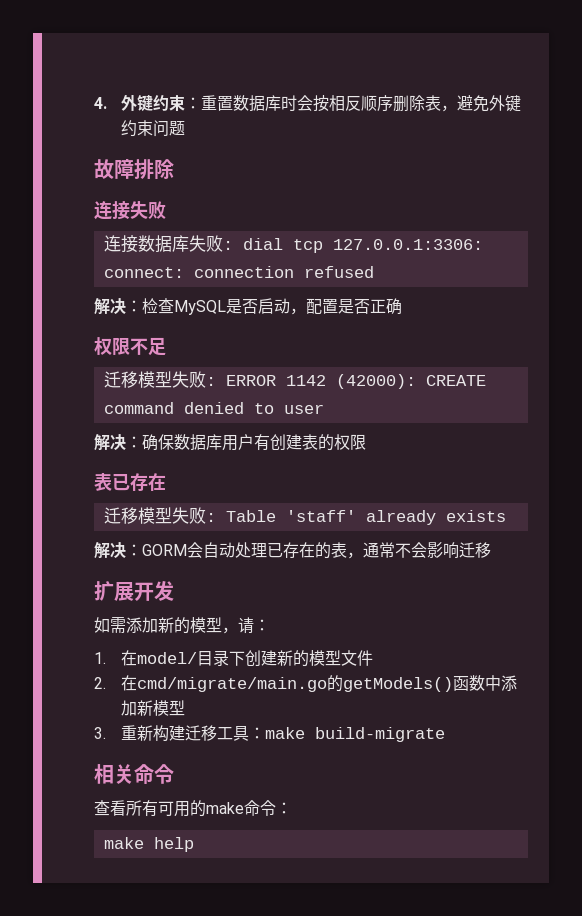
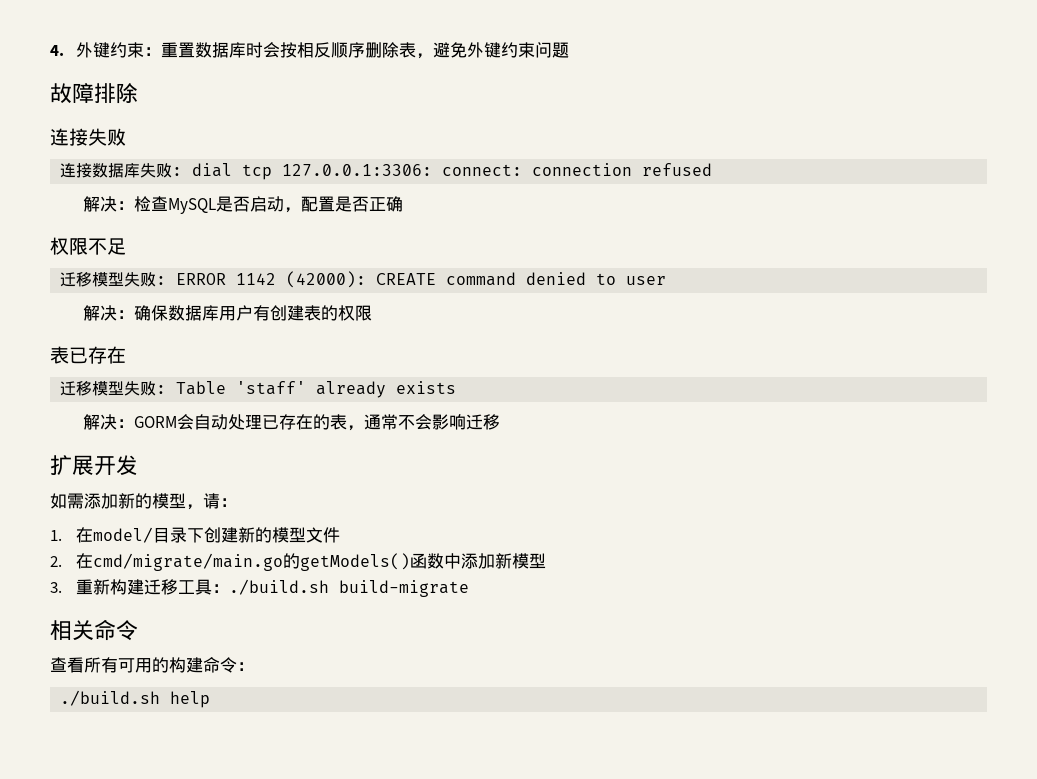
[264,727,305,739] make -> [229,579,330,595] ./build.sh
[206,802,244,814] make -> [169,657,203,673] 构建
[103,837,144,849] make -> [60,690,161,706] ./build.sh

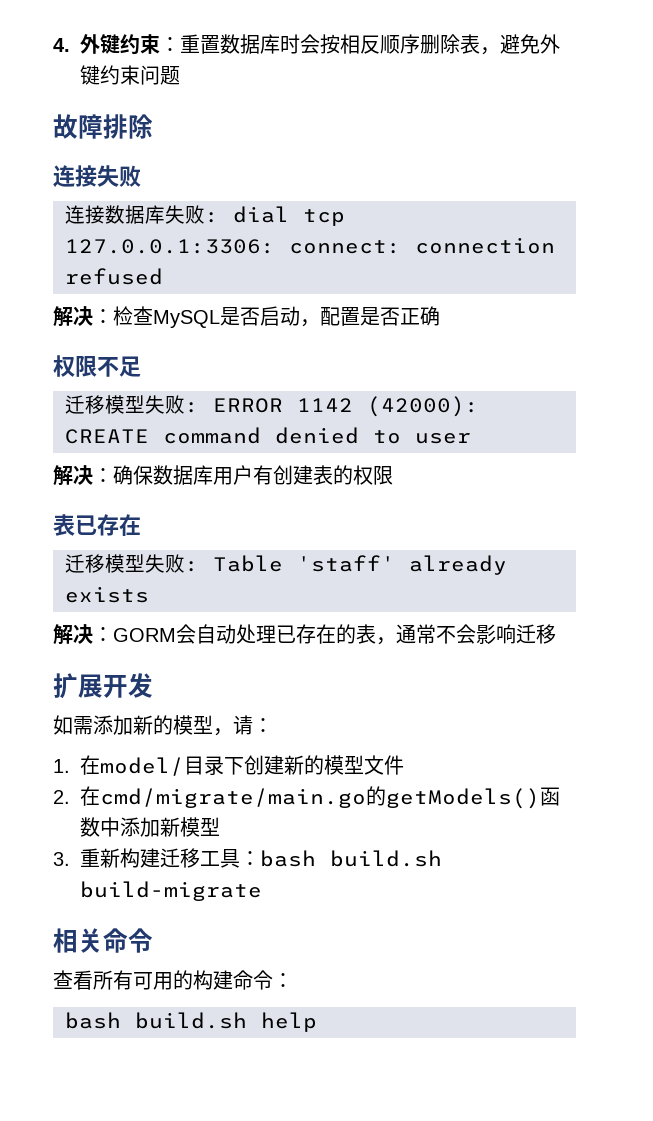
[229,579,330,595] ./build.sh -> [260,850,442,867] bash build.sh
[60,690,161,706] ./build.sh -> [65,1012,247,1029] bash build.sh

